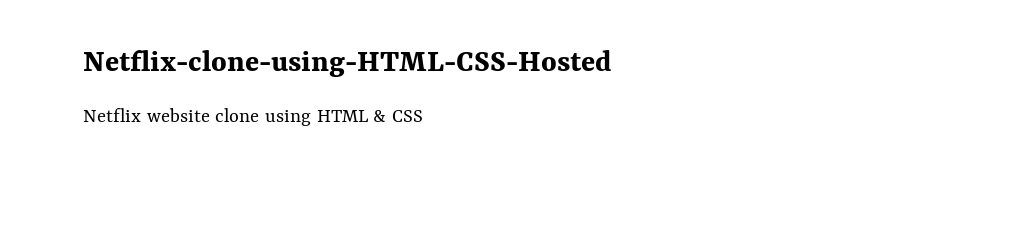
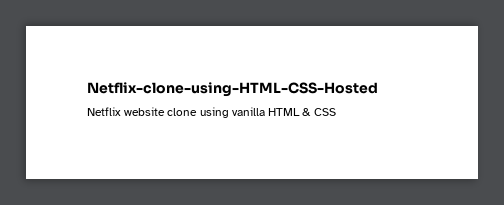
(312, 118) none -> [231,107,265,116] vanilla

